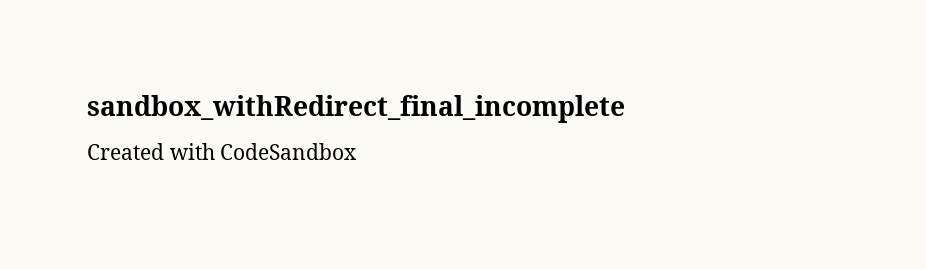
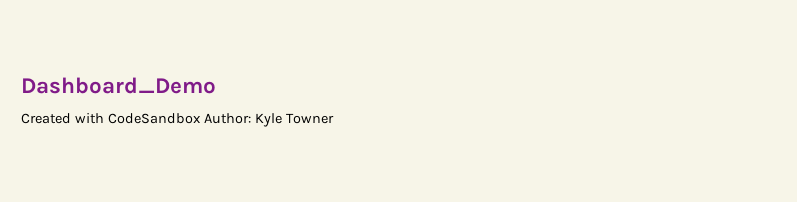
[87,95,625,123] sandbox_withRedirect_final_incomplete -> [21,77,216,94] Dashboard_Demo
(358, 151) none -> [203,113,334,127] Author: Kyle Towner

